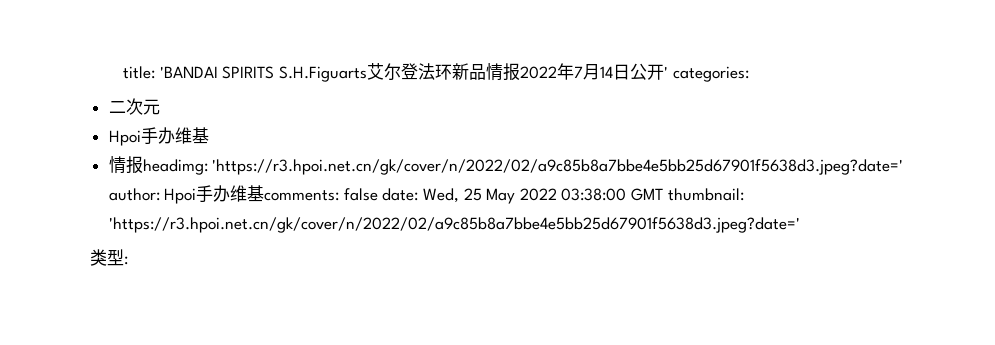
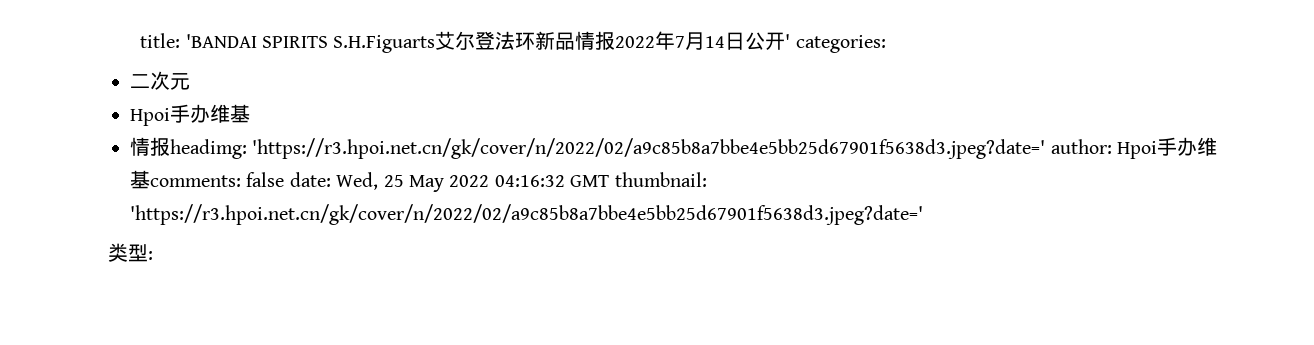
[561,188,627,201] 03:38:00 -> [494,175,565,187] 04:16:32

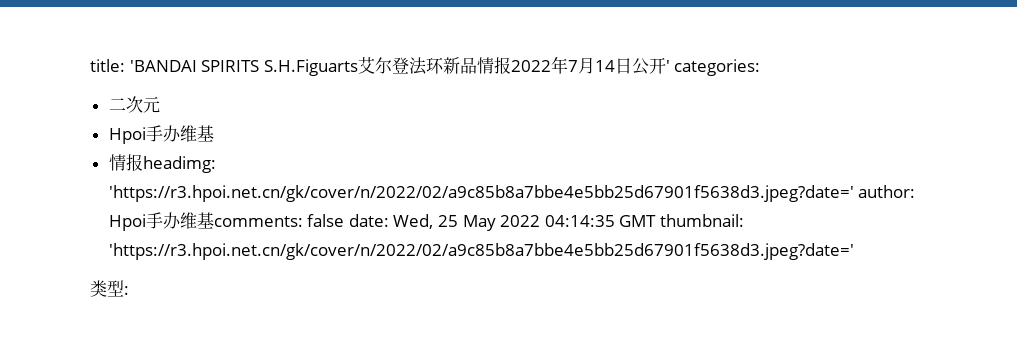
[494,175,565,187] 04:16:32 -> [544,215,615,227] 04:14:35

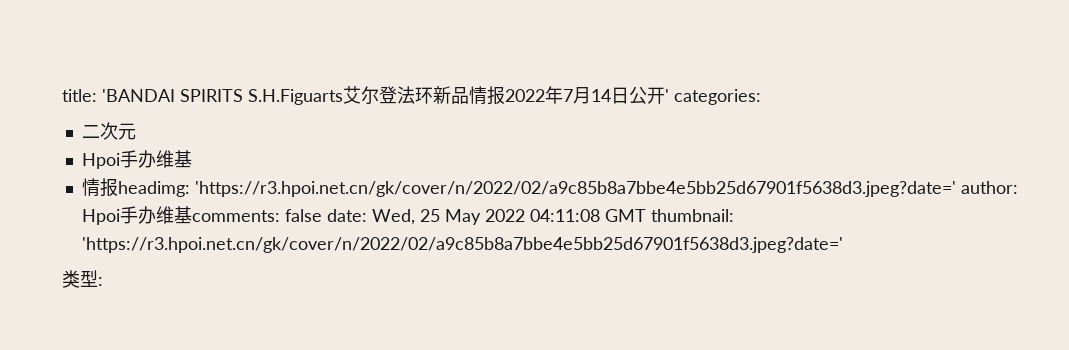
[544,215,615,227] 04:14:35 -> [529,209,600,222] 04:11:08

